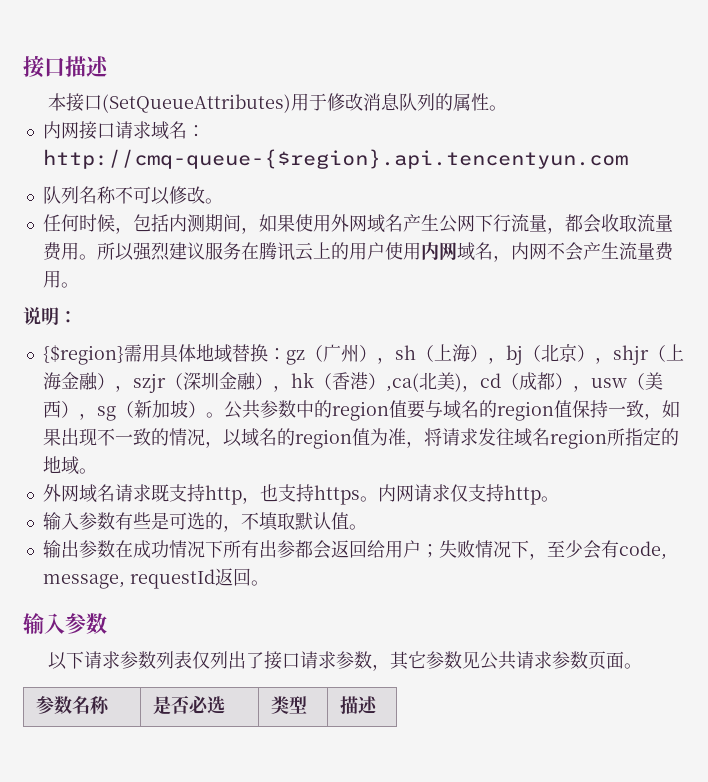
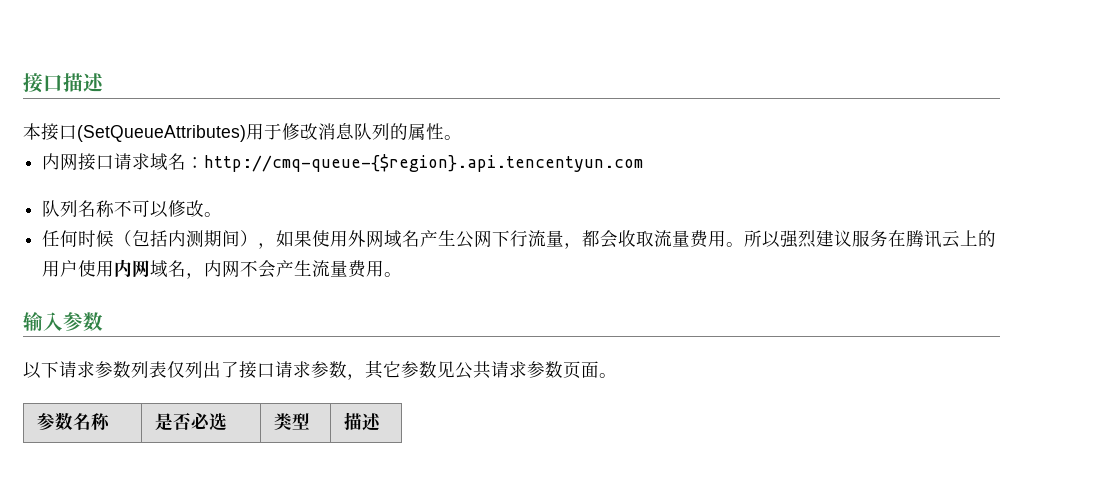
[114,227,133,234] ， -> [114,230,133,247] （
(241, 223) none -> [240,230,259,247] ）
[23,307,77,325] [42,344,684,365] [42,372,663,393] [42,400,680,421] [42,427,679,449] [42,456,97,475] [42,484,559,505] [42,512,367,532] [42,540,667,560] [42,568,269,589] // 说明： // {$region}需用具体地域替换：gz（广州），sh（上海），bj（北京），shjr（上海金融），szjr（深圳金融），hk（香港）,ca(北美)，cd（成都），usw（美西），sg（新加坡）。公共参数中的region值要与域名的region值保持一致，如果出现不一致的情况，以域名的region值为准，将请求发往域名region所指定的地域。 // 外网域名请求既支持http，也支持https。内网请求仅支持http。 // 输入参数有些是可选的，不填取默认值。 // 输出参数在成功情况下所有出参都会返回给用户；失败情况下，至少会有code, message, requestId返回。 -> (403, 274) none

